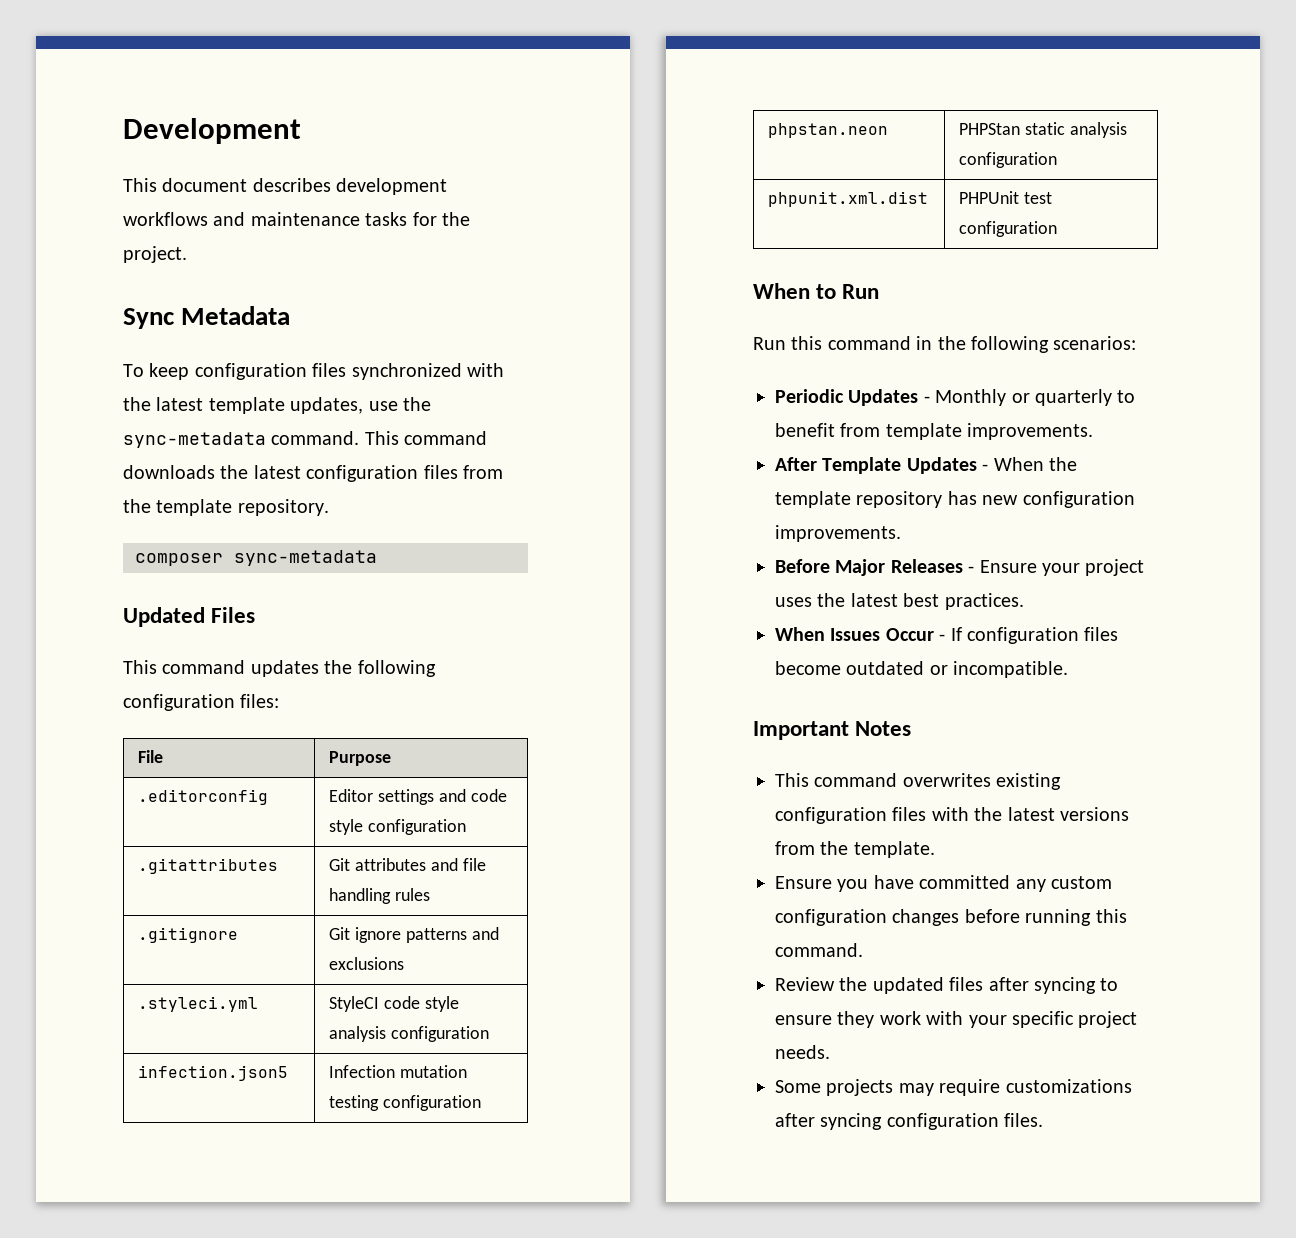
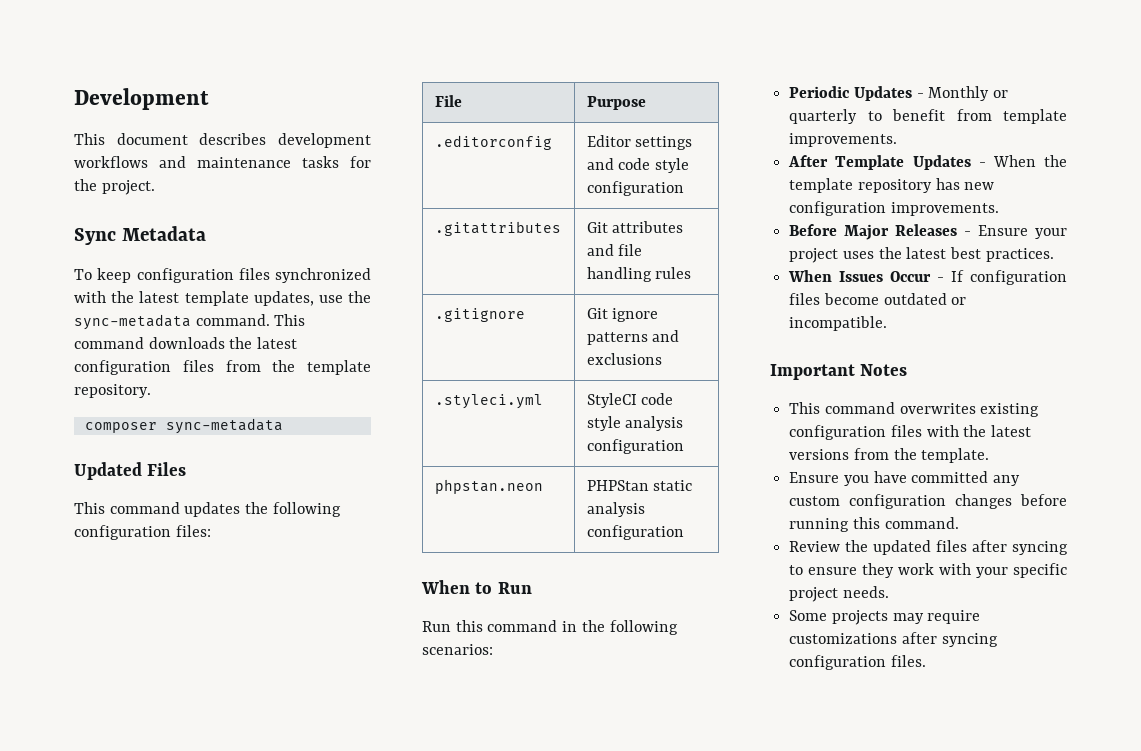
[138,1065,289,1081] [329,1065,467,1078] [329,1095,481,1111] // infection.json5 | Infection mutation testing configuration -> (684, 446) none
[768,191,929,207] [959,191,1052,204] [959,221,1058,237] // phpunit.xml.dist | PHPUnit test configuration -> (684, 532) none

